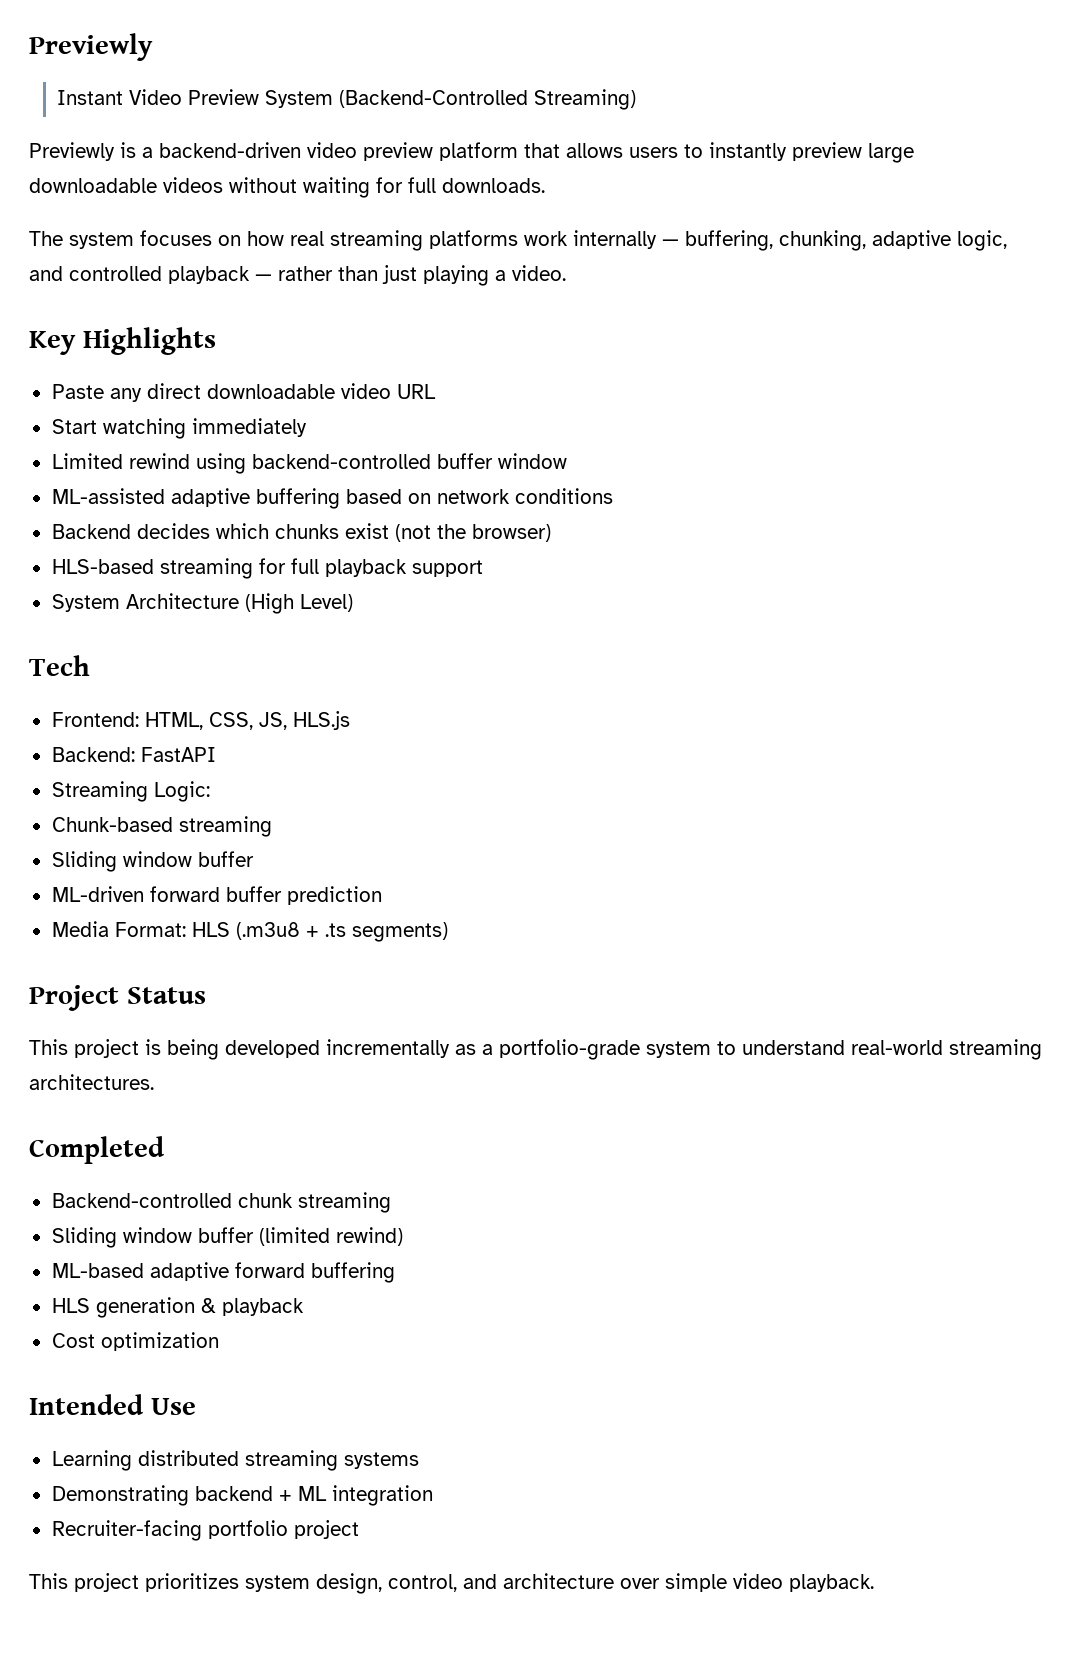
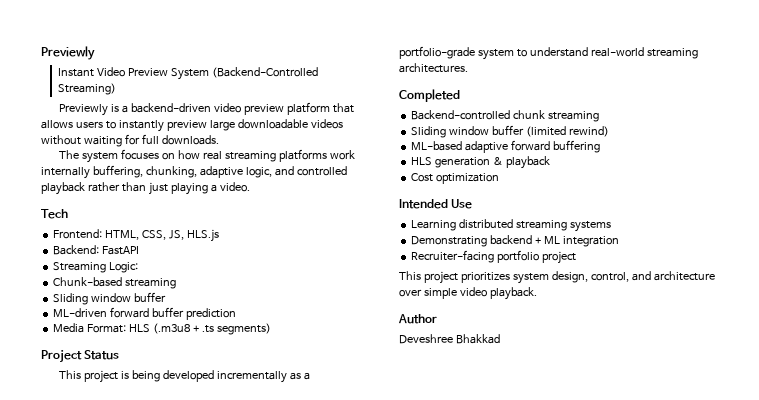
[662,239,679,246] — -> (90, 173) none
[255,274,272,281] — -> (85, 188) none
[29,327,216,355] [51,383,436,402] [51,418,307,439] [51,453,567,474] [51,488,613,509] [51,523,551,542] [51,558,483,579] [51,593,353,614] // Key Highlights // Paste any direct downloadable video URL // Start watching immediately // Limited rewind using backend-controlled buffer window // ML-assisted adaptive buffering based on network conditions // Backend decides which chunks exist (not the browser) // HLS-based streaming for full playback support // System Architecture (High Level) -> (250, 187) none
(874, 1583) none -> [398,314,437,324] [399,334,500,344] // Author // Deveshree Bhakkad

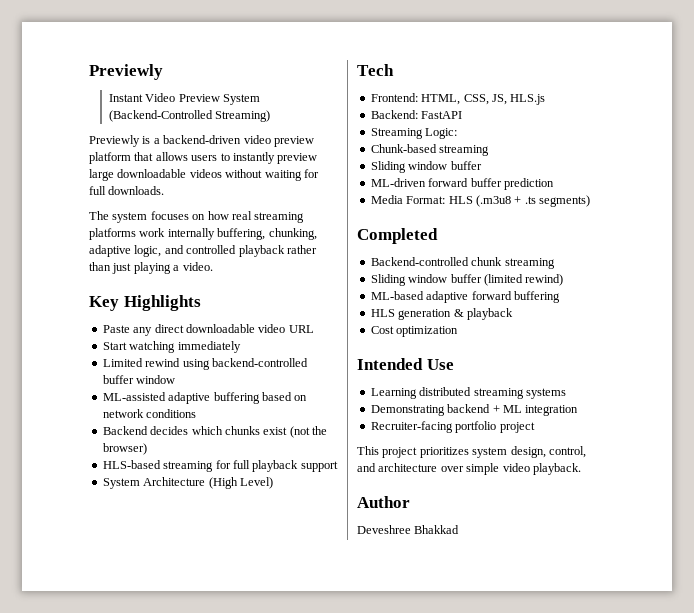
(250, 187) none -> [89,295,201,311] [102,324,314,336] [102,341,241,353] [102,358,308,370] [102,375,176,384] [102,392,308,404] [102,409,197,418] [102,426,327,438] [102,443,147,455] [102,460,338,472] [102,477,273,489] // Key Highlights // Paste any direct downloadable video URL // Start watching immediately // Limited rewind using backend-controlled buffer window // ML-assisted adaptive buffering based on network conditions // Backend decides which chunks exist (not the browser) // HLS-based streaming for full playback support // System Architecture (High Level)
[41,349,120,363] [58,370,310,383] [399,46,698,60] [399,63,468,73] // Project Status // This project is being developed incrementally as a portfolio-grade system to understand real-world streaming architectures. -> (590, 201) none

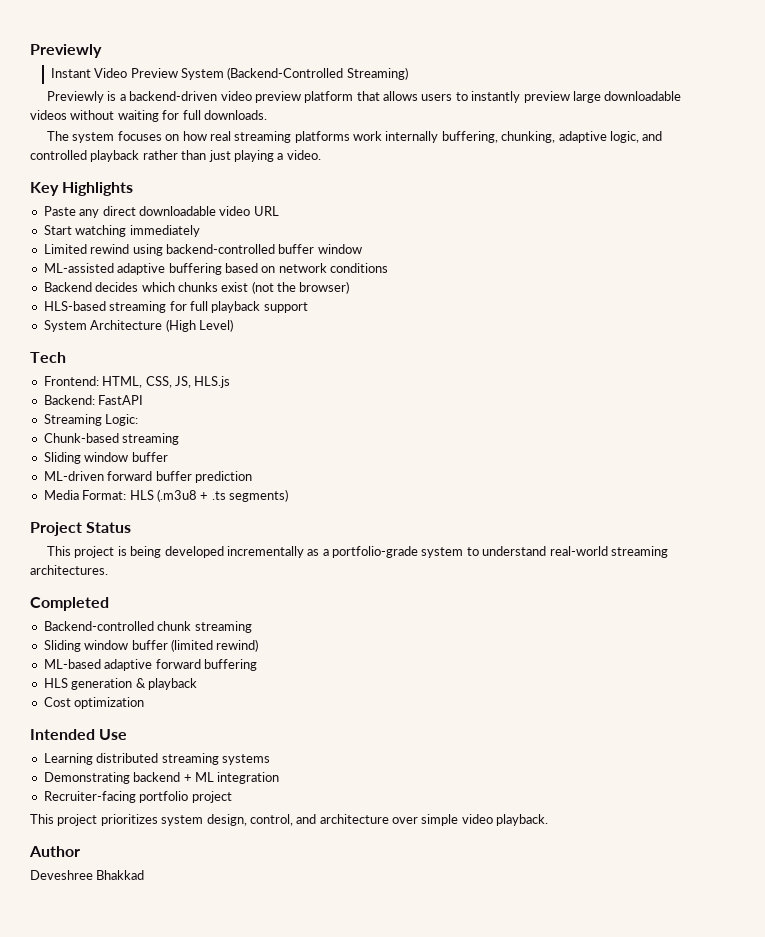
(590, 201) none -> [30,522,132,536] [47,546,668,558] [30,565,108,575] // Project Status // This project is being developed incrementally as a portfolio-grade system to understand real-world streaming architectures.

